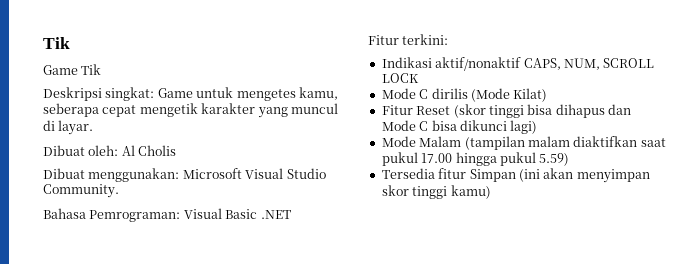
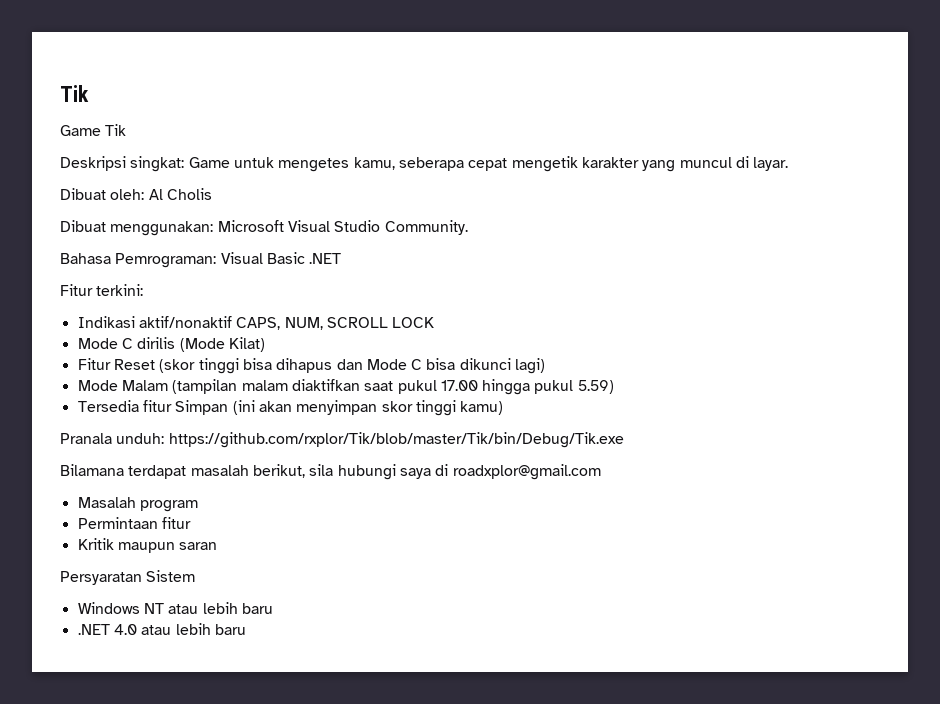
(491, 192) none -> [60,432,624,448] [60,464,601,480] [77,497,198,512] [77,517,191,529] [77,538,218,553] [60,570,196,585] [77,602,273,614] [77,623,246,635] // Pranala unduh: https://github.com/rxplor/Tik/blob/master/Tik/bin/Debug/Tik.exe // Bilamana terdapat masalah berikut, sila hubungi saya di roadxplor@gmail.com // Masalah program // Permintaan fitur // Kritik maupun saran // Persyaratan Sistem // Windows NT atau lebih baru // .NET 4.0 atau lebih baru

